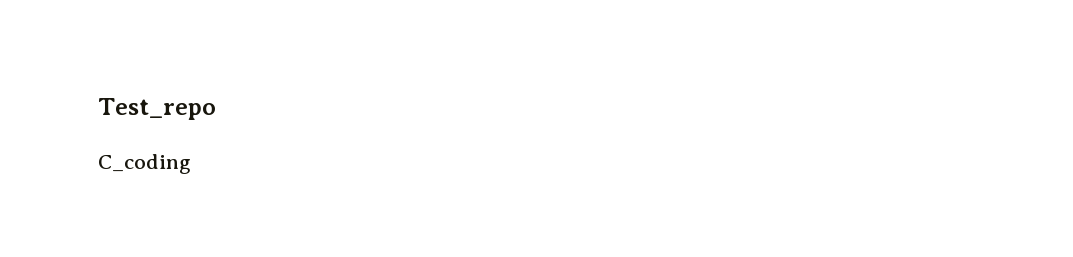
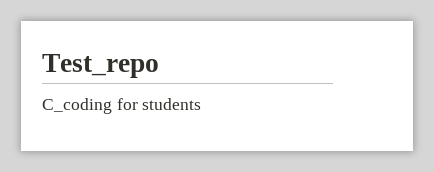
(191, 164) none -> [116,98,202,110] for students

